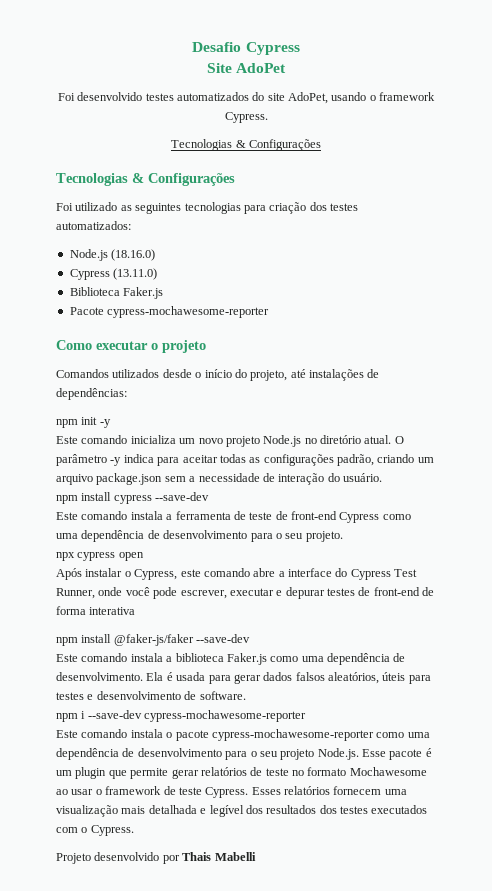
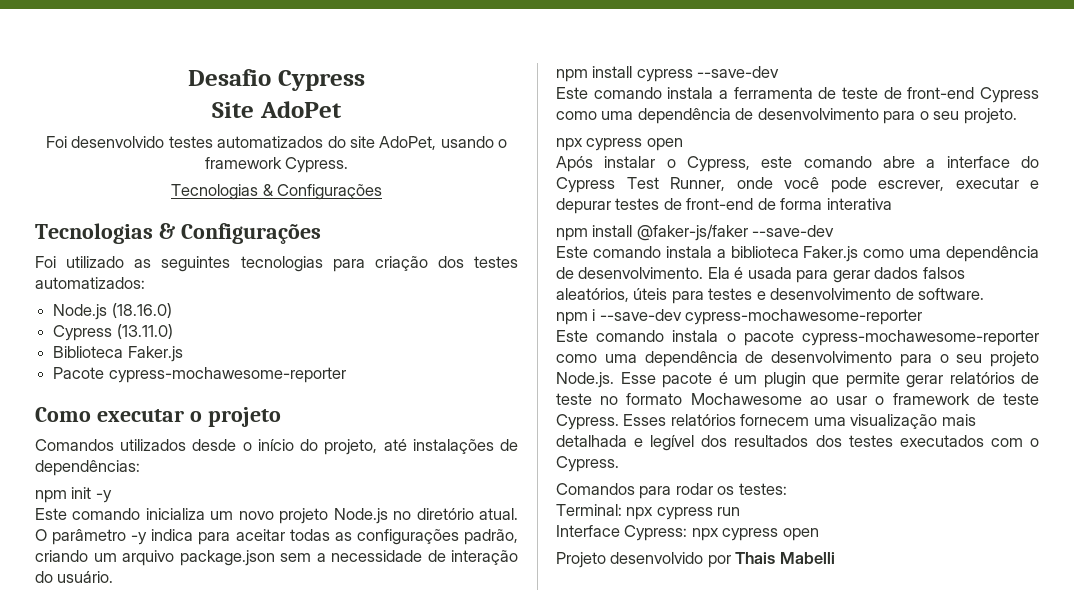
(134, 830) none -> [556,483,787,499] [556,504,741,520] [556,525,819,541] // Comandos para rodar os testes: // Terminal: npx cypress run // Interface Cypress: npx cypress open

